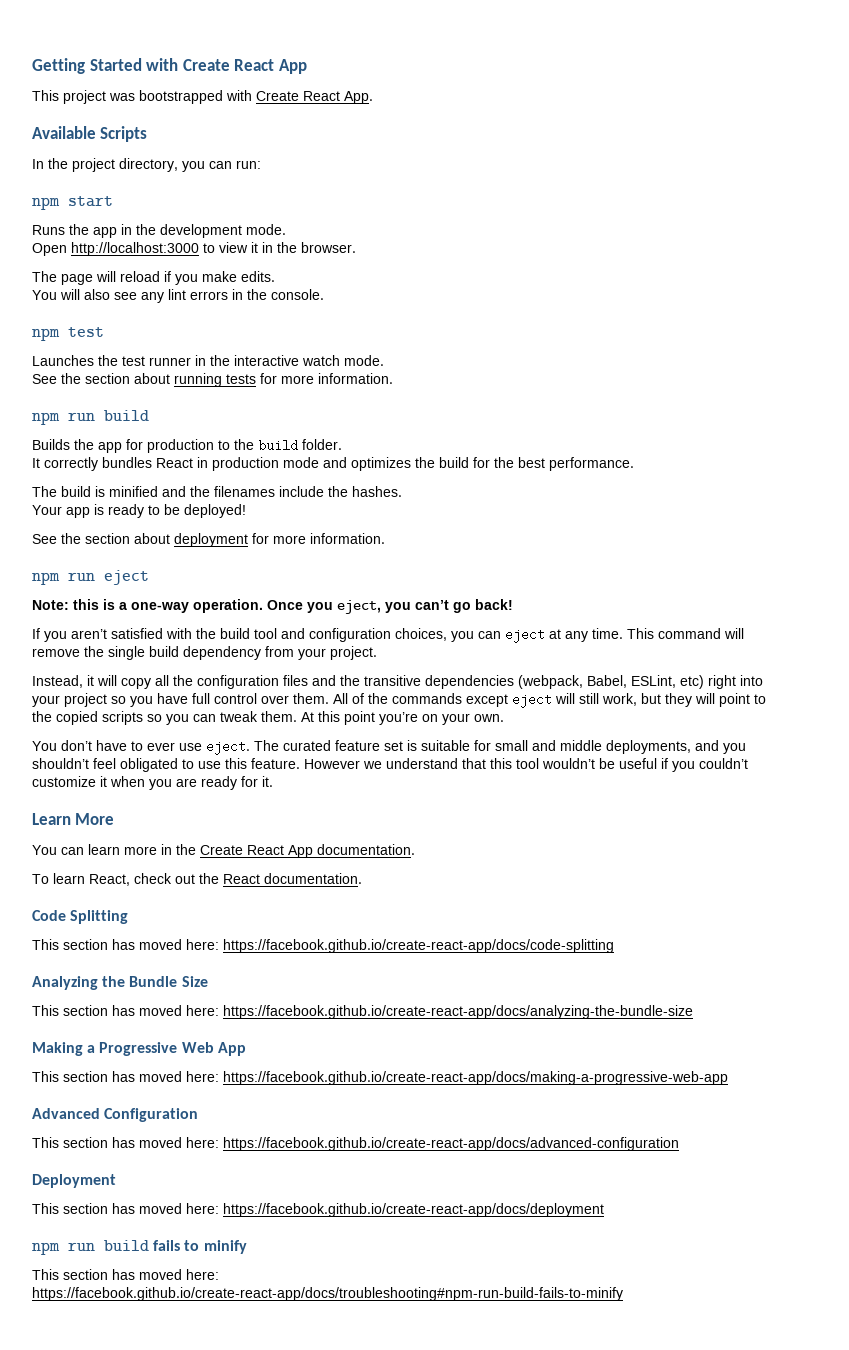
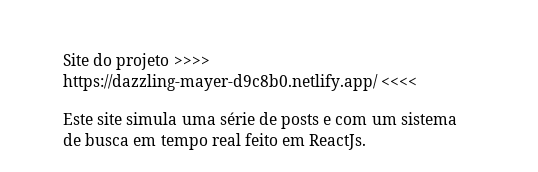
[32,58,307,74] [32,90,373,104] [32,126,148,142] [32,158,261,172] [32,196,113,210] [32,224,286,238] [32,242,356,256] [32,271,275,285] [32,289,324,303] [32,327,104,341] [32,355,384,366] [32,373,393,387] [32,410,149,425] [32,439,342,453] [32,457,634,471] [32,486,402,497] [32,504,246,518] [32,533,385,547] [32,570,149,585] [32,599,513,614] [32,628,744,643] [32,646,377,660] [32,675,763,689] [32,693,766,708] [32,711,504,725] [32,740,746,755] [32,758,748,772] [32,776,273,790] [32,813,115,825] [32,844,415,858] [32,873,362,886] [32,910,129,924] [32,939,614,953] [32,976,208,990] [32,1005,693,1019] [32,1042,246,1056] [32,1071,728,1085] [32,1108,199,1122] [32,1137,679,1151] [32,1174,116,1188] [32,1203,604,1217] [32,1240,247,1255] [32,1269,219,1280] [32,1287,623,1301] Getting Started with Create React App // This project was bootstrapped with Create React App. // Available Scripts // In the project directory, you can run: // npm start // Runs the app in the development mode. // Open http://localhost:3000 to view it in the browser. // The page will reload if you make edits. // You will also see any lint errors in the console. // npm test // Launches the test runner in the interactive watch mode. // See the section about running tests for more information. // npm run build // Builds the app for production to the build folder. // It correctly bundles React in production mode and optimizes the build for the best performance. // The build is minified and the filenames include the hashes. // Your app is ready to be deployed! // See the section about deployment for more information. // npm run eject // Note: this is a one-way operation. Once you eject, you can’t go back! // If you aren’t satisfied with the build tool and configuration choices, you can eject at any time. This command will remove the single build dependency from your project. // Instead, it will copy all the configuration files and the transitive dependencies (webpack, Babel, ESLint, etc) right into your project so you have full control over them. All of the commands except eject will still work, but they will point to the copied scripts so you can tweak them. At this point you’re on your own. // You don’t have to ever use eject. The curated feature set is suitable for small and middle deployments, and you shouldn’t feel obligated to use this feature. However we understand that this tool wouldn’t be useful if you couldn’t customize it when you are ready for it. // Learn More // You can learn more in the Create React App documentation. // To learn React, check out the React documentation. // Code Splitting // This section has moved here: https://facebook.github.io/create-react-app/docs/code-splitting // Analyzing the Bundle Size // This section has moved here: https://facebook.github.io/create-react-app/docs/analyzing-the-bundle-size // Making a Progressive Web App // This section has moved here: https://facebook.github.io/create-react-app/docs/making-a-progressive-web-app // Advanced Configuration // This section has moved here: https://facebook.github.io/create-react-app/docs/advanced-configuration // Deployment // This section has moved here: https://facebook.github.io/create-react-app/docs/deployment // npm run build fails to minify // This section has moved here: https://facebook.github.io/create-react-app/docs/troubleshooting#npm-run-build-fails-to-minify -> [63,53,210,70] [63,74,418,91] [63,112,457,129] [63,133,367,150] Site do projeto >>>> https://dazzling-mayer-d9c8b0.netlify.app/ <<<< // Este site simula uma série de posts e com um sistema de busca em tempo real feito em ReactJs.

